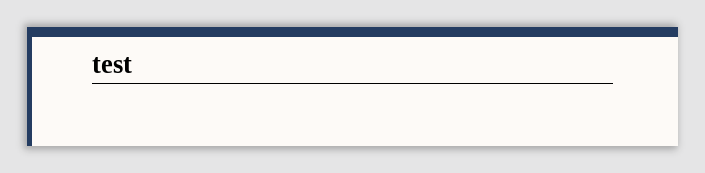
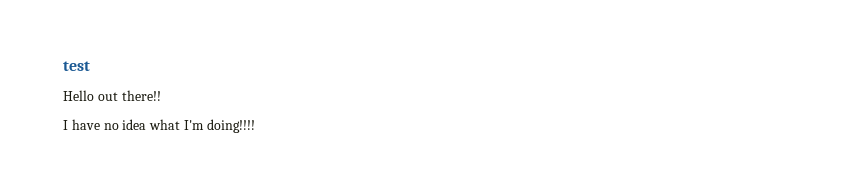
(132, 65) none -> [63,90,161,101] [63,119,255,133] // Hello out there!! // I have no idea what I'm doing!!!!

